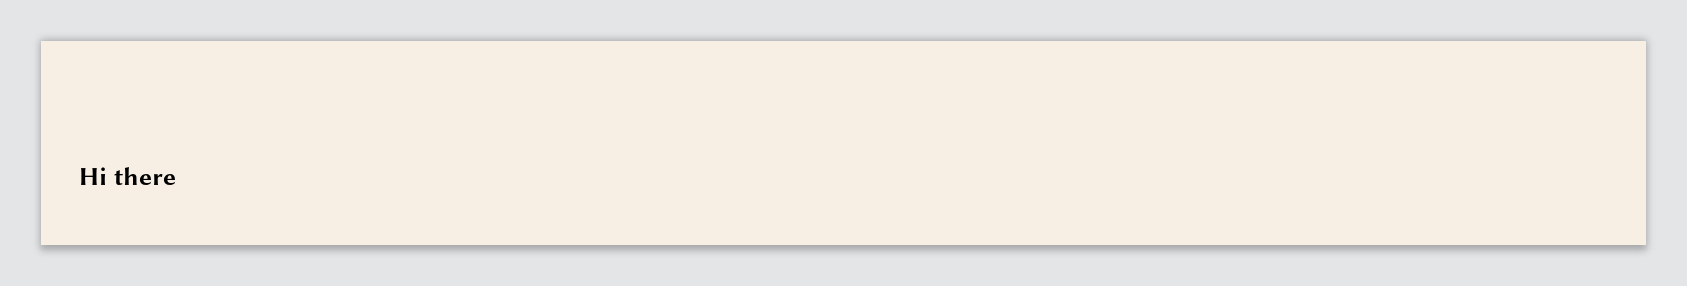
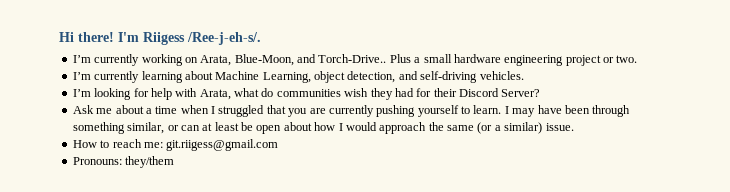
[114,167,177,185] there -> [78,32,261,45] [72,54,638,66] [72,71,524,83] [72,88,541,100] [72,105,631,117] [72,122,574,134] [72,139,279,151] [72,156,175,168] there! I'm Riigess /Ree-j-eh-s/. // I’m currently working on Arata, Blue-Moon, and Torch-Drive.. Plus a small hardware engineering project or two. // I’m currently learning about Machine Learning, object detection, and self-driving vehicles. // I’m looking for help with Arata, what do communities wish they had for their Discord Server? // Ask me about a time when I struggled that you are currently pushing yourself to learn. I may have been through something similar, or can at least be open about how I would approach the same (or a similar) issue. // How to reach me: git.riigess@gmail.com // Pronouns: they/them

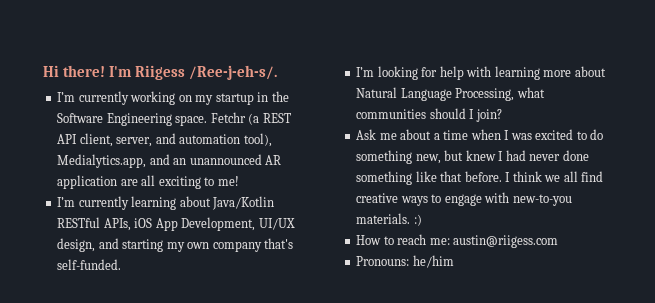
[200,54,638,66] [72,71,524,83] Arata, Blue-Moon, and Torch-Drive.. Plus a small hardware engineering project or two. // I’m currently learning about Machine Learning, object detection, and self-driving vehicles. -> [195,91,289,105] [57,112,291,126] [57,133,272,147] [57,154,282,168] [57,175,239,189] [57,196,275,210] [57,217,295,231] [57,238,294,252] [57,259,122,270] my startup in the Software Engineering space. Fetchr (a REST API client, server, and automation tool), Medialytics.app, and an unannounced AR application are all exciting to me! // I’m currently learning about Java/Kotlin RESTful APIs, iOS App Development, UI/UX design, and starting my own company that's self-funded.
[199,88,541,100] Arata, what do communities wish they had for their Discord Server? -> [494,66,606,80] [356,87,545,101] [356,108,502,122] learning more about Natural Language Processing, what communities should I join?
[218,105,631,117] [72,122,574,134] struggled that you are currently pushing yourself to learn. I may have been through something similar, or can at least be open about how I would approach the same (or a similar) issue. -> [510,129,604,140] [356,150,589,164] [356,171,604,185] [356,192,572,206] [356,213,422,226] was excited to do something new, but knew I had never done something like that before. I think we all find creative ways to engage with new-to-you materials. :)
[166,139,279,151] git.riigess@gmail.com -> [453,235,559,248] austin@riigess.com
[125,156,175,168] they/them -> [412,255,454,268] he/him

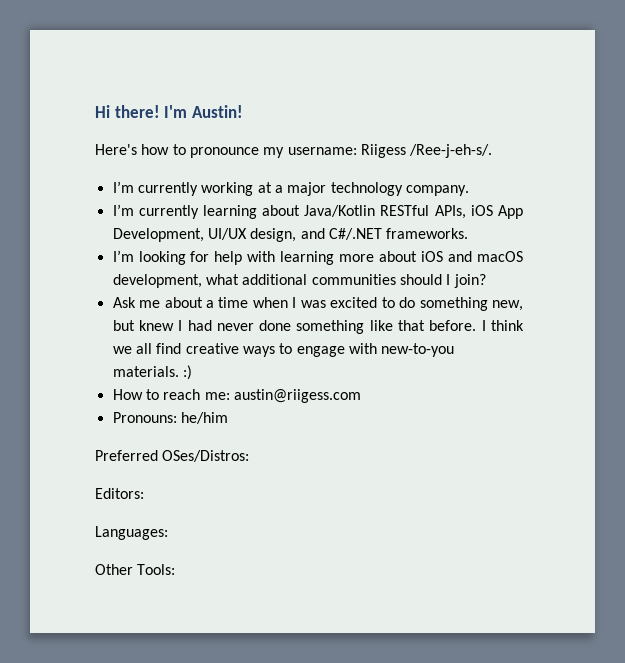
(132, 71) none -> [191,105,243,118] [95,144,357,158] Austin! // Here's how to pronounce my username:
[178,91,289,105] [57,112,291,126] [57,133,272,147] [57,154,282,168] [57,175,239,189] on my startup in the Software Engineering space. Fetchr (a REST API client, server, and automation tool), Medialytics.app, and an unannounced AR application are all exciting to me! -> [257,182,469,196] at a major technology company.
[122,238,294,252] [57,259,122,270] starting my own company that's self-funded. -> [328,228,469,240] C#/.NET frameworks.
[356,87,545,101] Natural Language Processing, what -> [421,251,523,262] [112,274,308,288] iOS and macOS development, what additional
(454, 261) none -> [95,450,250,462] [95,488,144,499] [95,526,168,540] [95,564,176,575] // Preferred OSes/Distros: // Editors: // Languages: // Other Tools:

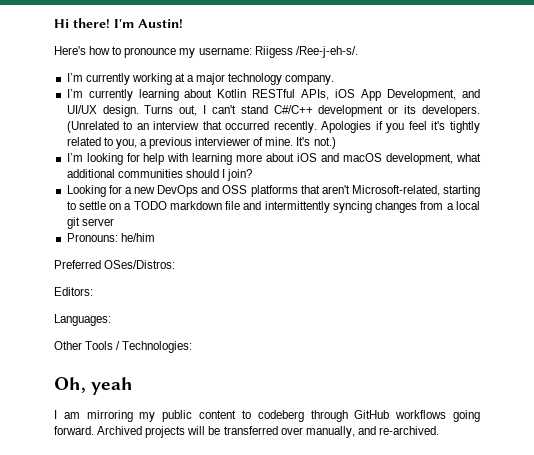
[304,205,376,217] Java/Kotlin -> [217,89,247,98] Kotlin
[207,228,469,242] UI/UX design, and C#/.NET frameworks. -> [462,89,480,98] [66,105,481,117] [66,121,480,133] [66,137,336,149] and UI/UX design. Turns out, I can't stand C#/C++ development or its developers. (Unrelated to an interview that occurred recently. Apologies if you feel it's tightly related to you, a previous interviewer of mine. It's not.)
[112,297,523,311] [112,320,524,334] [112,343,455,357] [112,365,192,380] [112,389,361,403] Ask me about a time when I was excited to do something new, but knew I had never done something like that before. I think we all find creative ways to engage with new-to-you materials. :) // How to reach me: austin@riigess.com -> [66,185,480,197] [66,201,480,213] [66,217,114,229] Looking for a new DevOps and OSS platforms that aren't Microsoft-related, starting to settle on a TODO markdown file and intermittently syncing changes from a local git server
[137,564,176,575] Tools: -> [85,341,193,353] [54,377,134,395] [54,410,480,422] [54,426,439,438] Tools / Technologies: // Oh, yeah // I am mirroring my public content to codeberg through GitHub workflows going forward. Archived projects will be transferred over manually, and re-archived.

